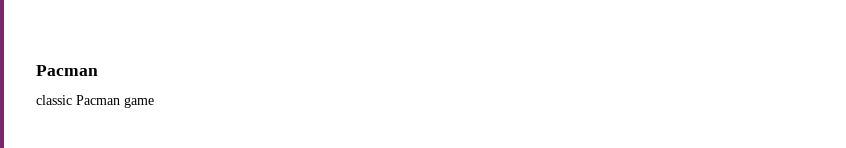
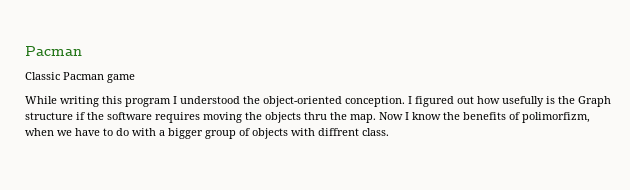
[36,95,72,105] classic -> [25,72,60,80] Classic
(154, 102) none -> [25,96,611,107] [25,112,590,123] [25,128,389,139] // While writing this program I understood the object-oriented conception. I figured out how usefully is the Graph structure if the software requires moving the objects thru the map. Now I know the benefits of polimorfizm, when we have to do with a bigger group of objects with diffrent class.

